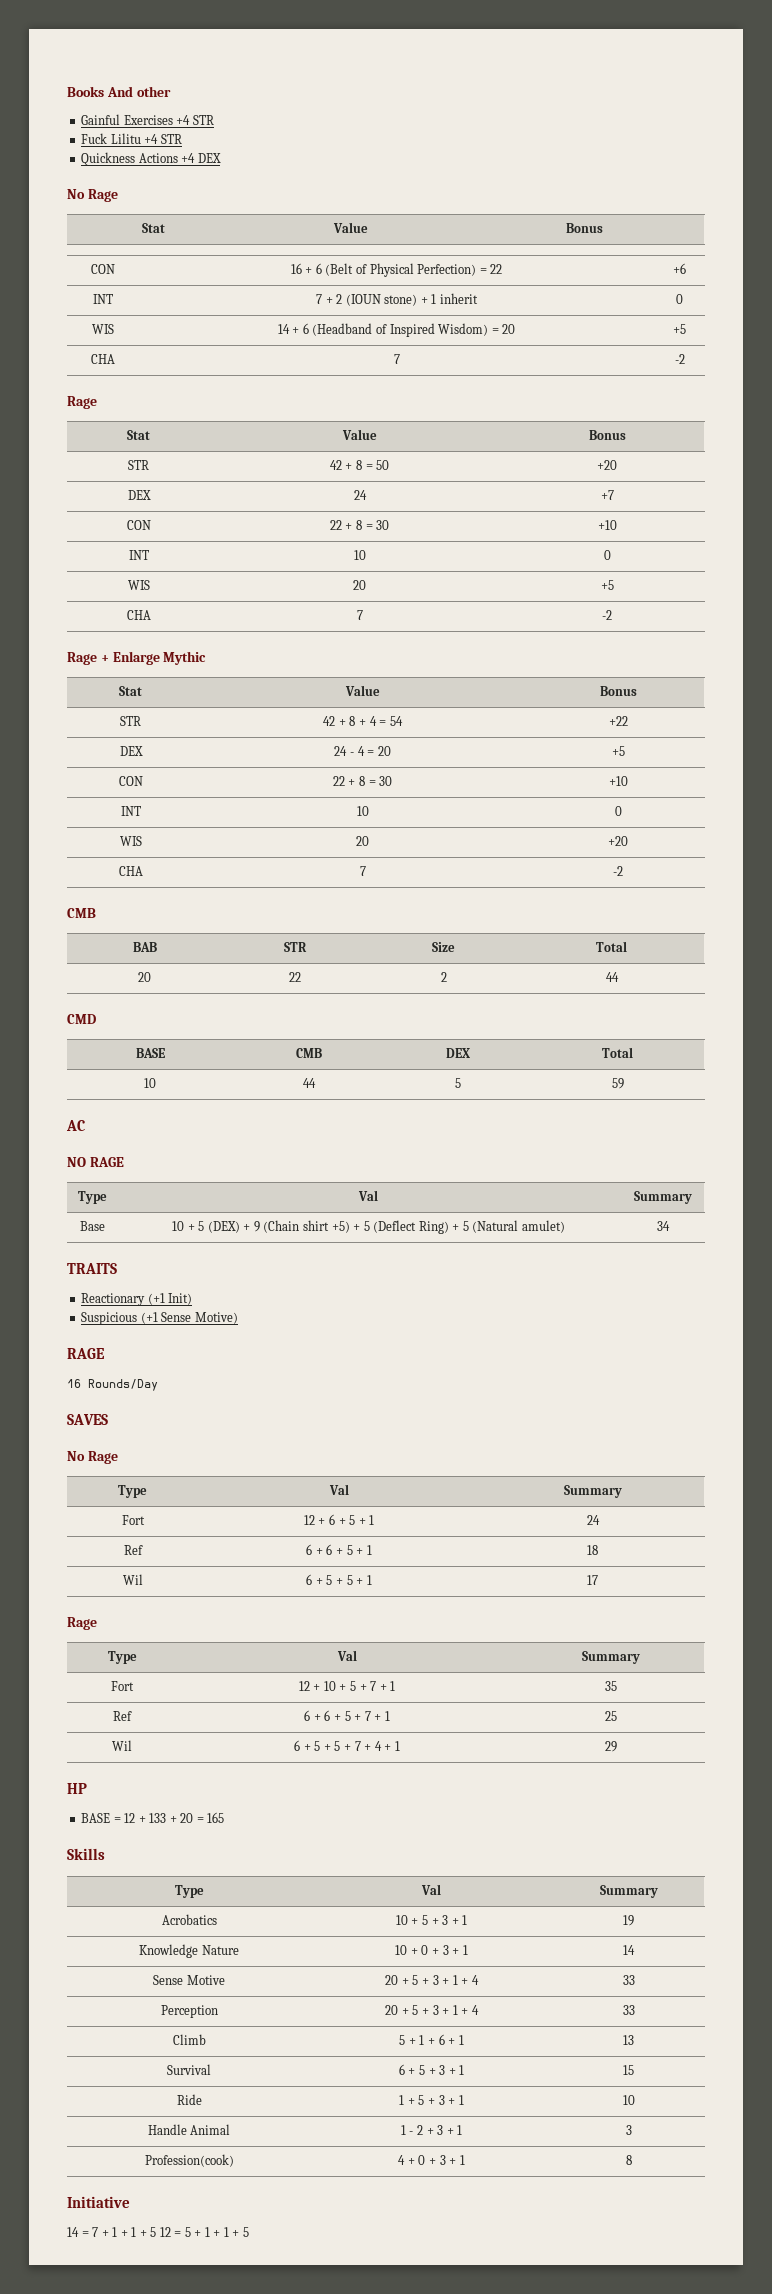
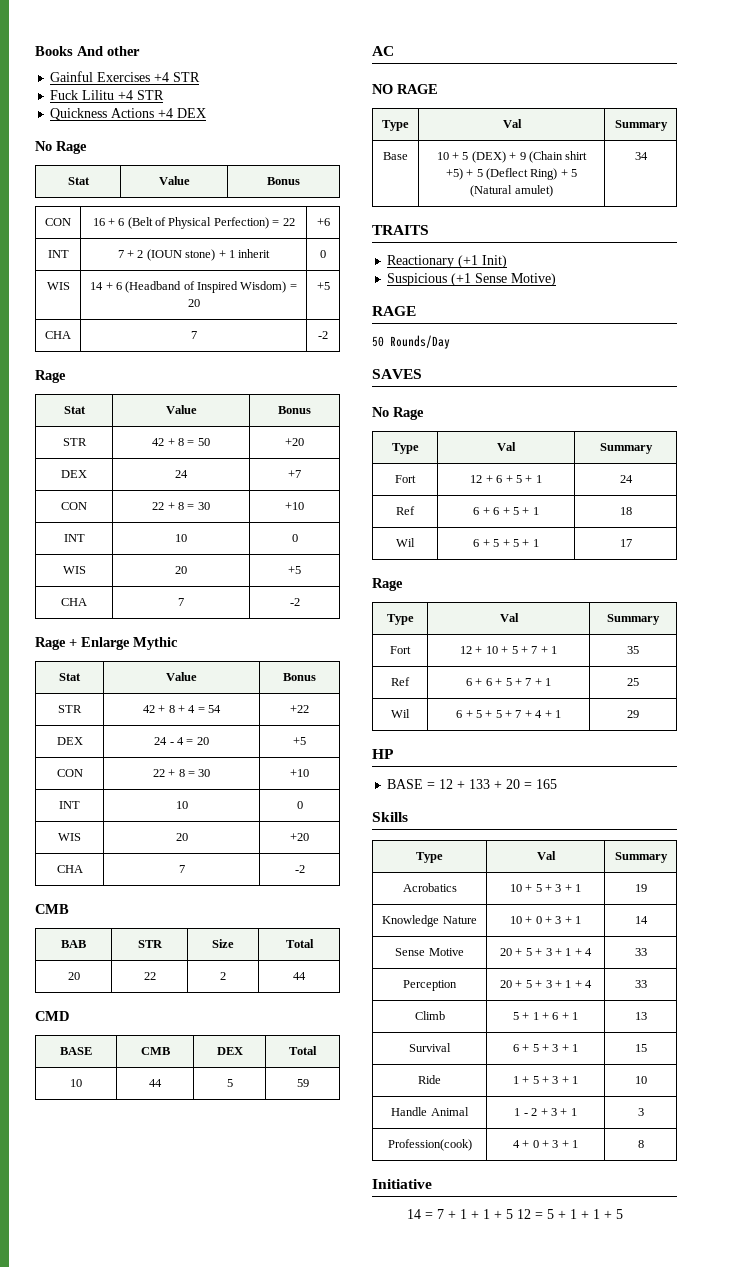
[67,1379,81,1388] 16 -> [372,336,384,347] 50

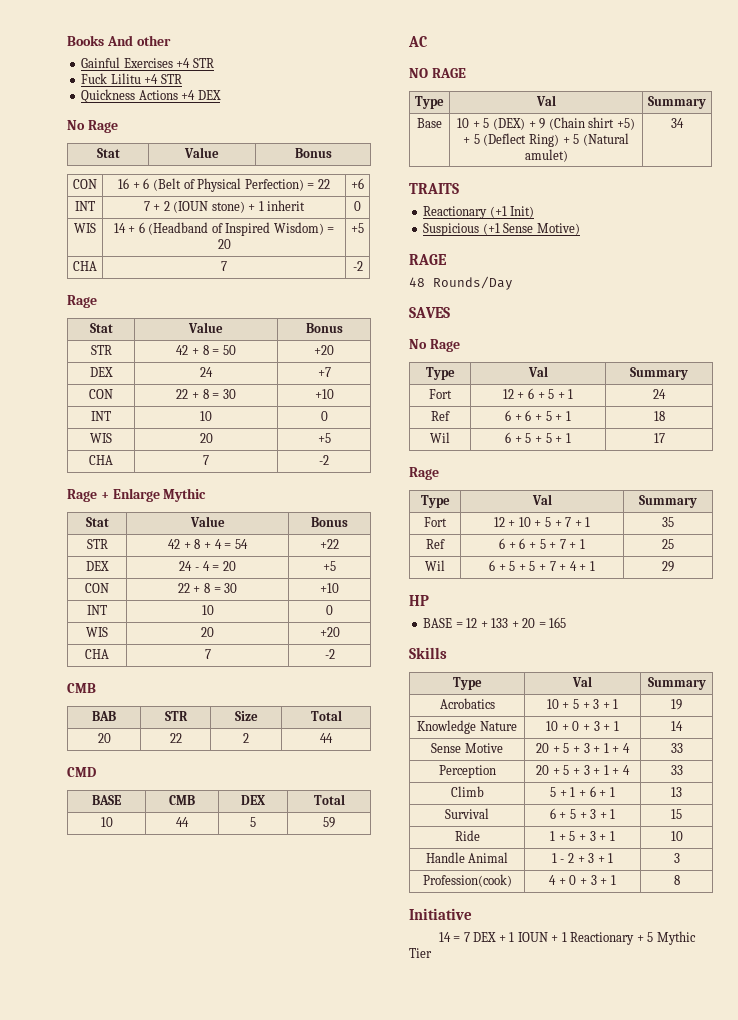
[372,336,384,347] 50 -> [409,277,425,287] 48
[447,1209,623,1219] + 1 + 1 + 5 12 = 5 + 1 + 1 + 5 -> [473,931,696,945] [409,948,432,958] DEX + 1 IOUN + 1 Reactionary + 5 Mythic Tier

